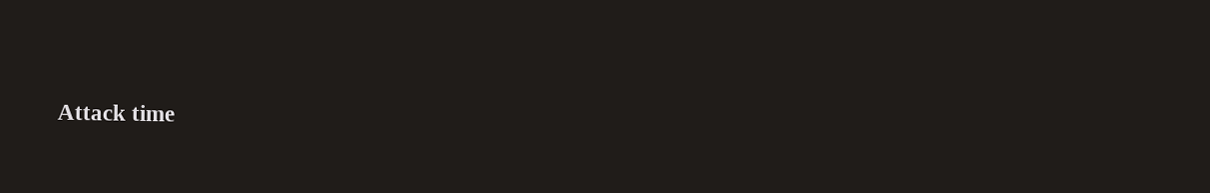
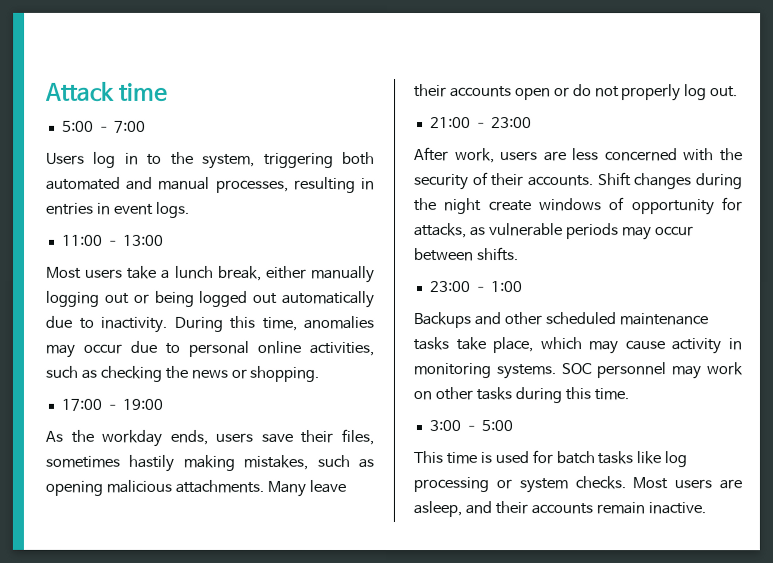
(176, 113) none -> [61,120,146,133] [46,151,376,169] [46,176,375,193] [46,201,190,218] [61,234,164,246] [46,265,376,283] [45,290,374,308] [45,315,374,333] [45,340,374,358] [45,365,320,382] [60,398,163,411] [45,428,374,447] [45,454,374,472] [45,479,346,497] [414,84,739,102] [429,117,532,129] [414,147,743,164] [414,172,743,191] [414,197,743,216] [414,223,694,241] [414,247,519,262] [428,281,523,293] [413,312,708,329] [413,337,742,355] [413,362,743,380] [413,387,629,404] [428,420,513,432] [413,450,688,468] [413,476,742,494] [413,501,706,518] // 5:00 – 7:00 // Users log in to the system, triggering both automated and manual processes, resulting in entries in event logs. // 11:00 – 13:00 // Most users take a lunch break, either manually logging out or being logged out automatically due to inactivity. During this time, anomalies may occur due to personal online activities, such as checking the news or shopping. // 17:00 – 19:00 // As the workday ends, users save their files, sometimes hastily making mistakes, such as opening malicious attachments. Many leave their accounts open or do not properly log out. // 21:00 – 23:00 // After work, users are less concerned with the security of their accounts. Shift changes during the night create windows of opportunity for attacks, as vulnerable periods may occur between shifts. // 23:00 – 1:00 // Backups and other scheduled maintenance tasks take place, which may cause activity in monitoring systems. SOC personnel may work on other tasks during this time. // 3:00 – 5:00 // This time is used for batch tasks like log processing or system checks. Most users are asleep, and their accounts remain inactive.

